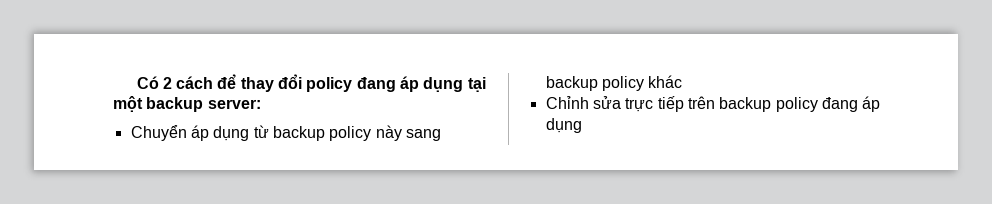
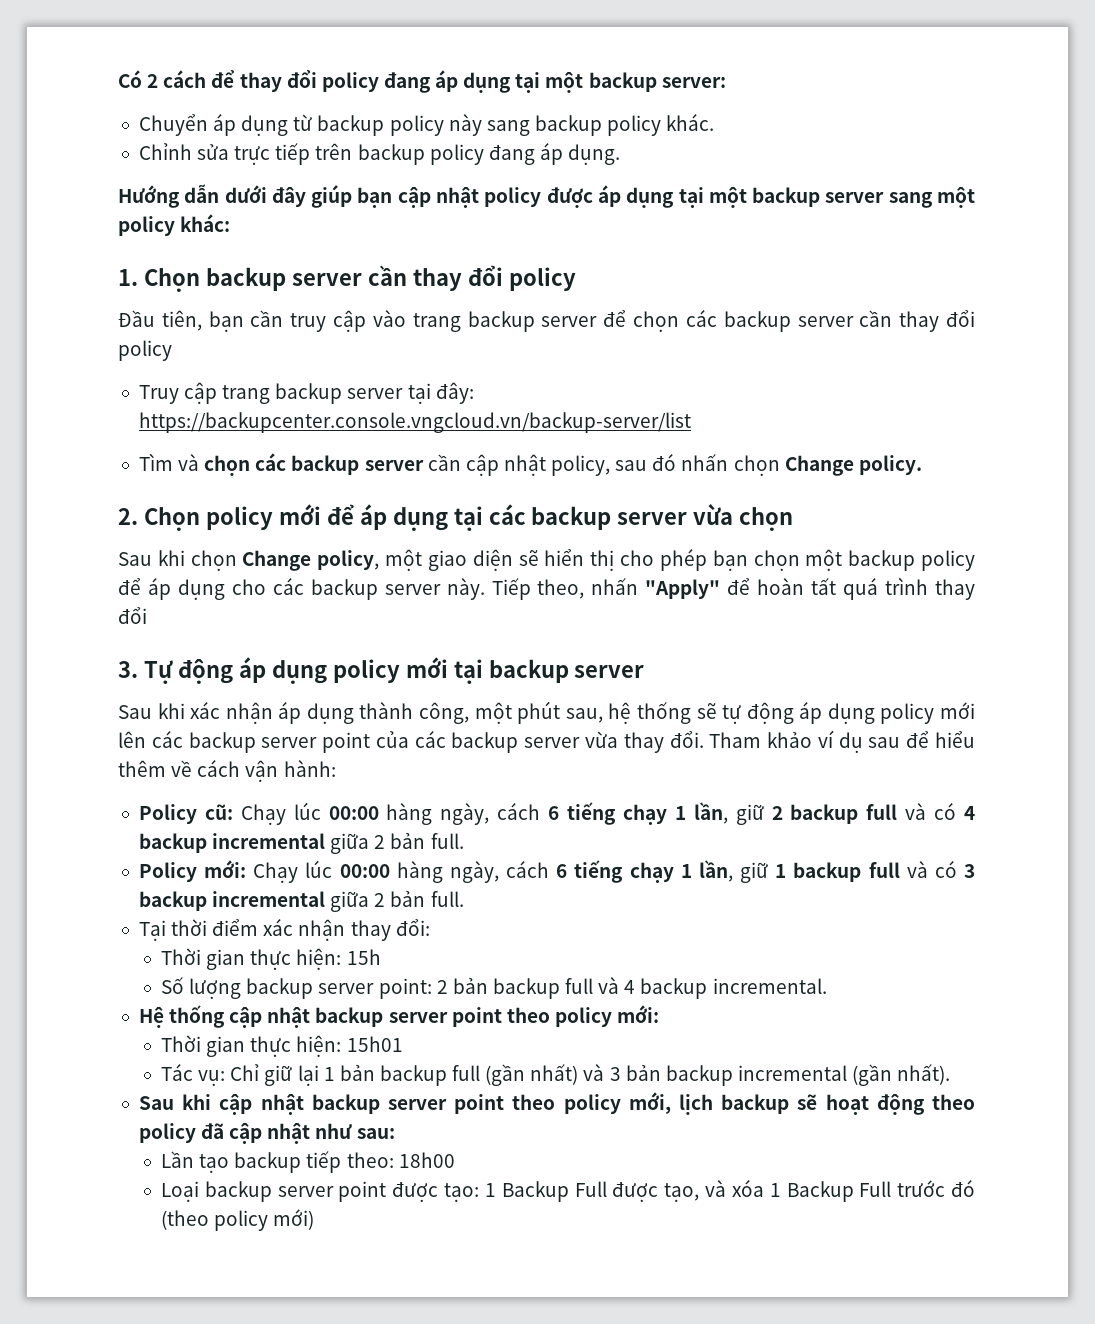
[648,75,683,88] khác -> [666,114,715,131] khác.
[545,118,582,133] dụng -> [568,144,621,165] [118,184,975,208] [118,214,231,236] [118,265,576,292] [118,310,976,332] [118,340,172,361] [138,382,474,404] [138,412,691,433] [138,453,922,476] [118,504,794,531] [118,549,976,571] [118,577,976,600] [118,607,147,624] [118,657,645,684] [118,701,975,724] [118,730,976,753] [118,760,336,782] [138,802,975,825] [138,832,464,854] [138,860,976,883] [138,890,464,912] [138,919,430,941] [161,948,381,970] [161,977,827,999] [138,1005,660,1028] [161,1035,403,1057] [161,1064,951,1086] [138,1092,976,1115] [138,1123,395,1144] [161,1151,455,1173] [161,1180,975,1202] [161,1209,315,1231] dụng. // Hướng dẫn dưới đây giúp bạn cập nhật policy được áp dụng tại một backup server sang một policy khác: // 1. Chọn backup server cần thay đổi policy // Đầu tiên, bạn cần truy cập vào trang backup server để chọn các backup server cần thay đổi policy // Truy cập trang backup server tại đây: https://backupcenter.console.vngcloud.vn/backup-server/list // Tìm và chọn các backup server cần cập nhật policy, sau đó nhấn chọn Change policy. // 2. Chọn policy mới để áp dụng tại các backup server vừa chọn // Sau khi chọn Change policy, một giao diện sẽ hiển thị cho phép bạn chọn một backup policy để áp dụng cho các backup server này. Tiếp theo, nhấn "Apply" để hoàn tất quá trình thay đổi // 3. Tự động áp dụng policy mới tại backup server // Sau khi xác nhận áp dụng thành công, một phút sau, hệ thống sẽ tự động áp dụng policy mới lên các backup server point của các backup server vừa thay đổi. Tham khảo ví dụ sau để hiểu thêm về cách vận hành: // Policy cũ: Chạy lúc 00:00 hàng ngày, cách 6 tiếng chạy 1 lần, giữ 2 backup full và có 4 backup incremental giữa 2 bản full. // Policy mới: Chạy lúc 00:00 hàng ngày, cách 6 tiếng chạy 1 lần, giữ 1 backup full và có 3 backup incremental giữa 2 bản full. // Tại thời điểm xác nhận thay đổi: // Thời gian thực hiện: 15h // Số lượng backup server point: 2 bản backup full và 4 backup incremental. // Hệ thống cập nhật backup server point theo policy mới: // Thời gian thực hiện: 15h01 // Tác vụ: Chỉ giữ lại 1 bản backup full (gần nhất) và 3 bản backup incremental (gần nhất). // Sau khi cập nhật backup server point theo policy mới, lịch backup sẽ hoạt động theo policy đã cập nhật như sau: // Lần tạo backup tiếp theo: 18h00 // Loại backup server point được tạo: 1 Backup Full được tạo, và xóa 1 Backup Full trước đó (theo policy mới)

